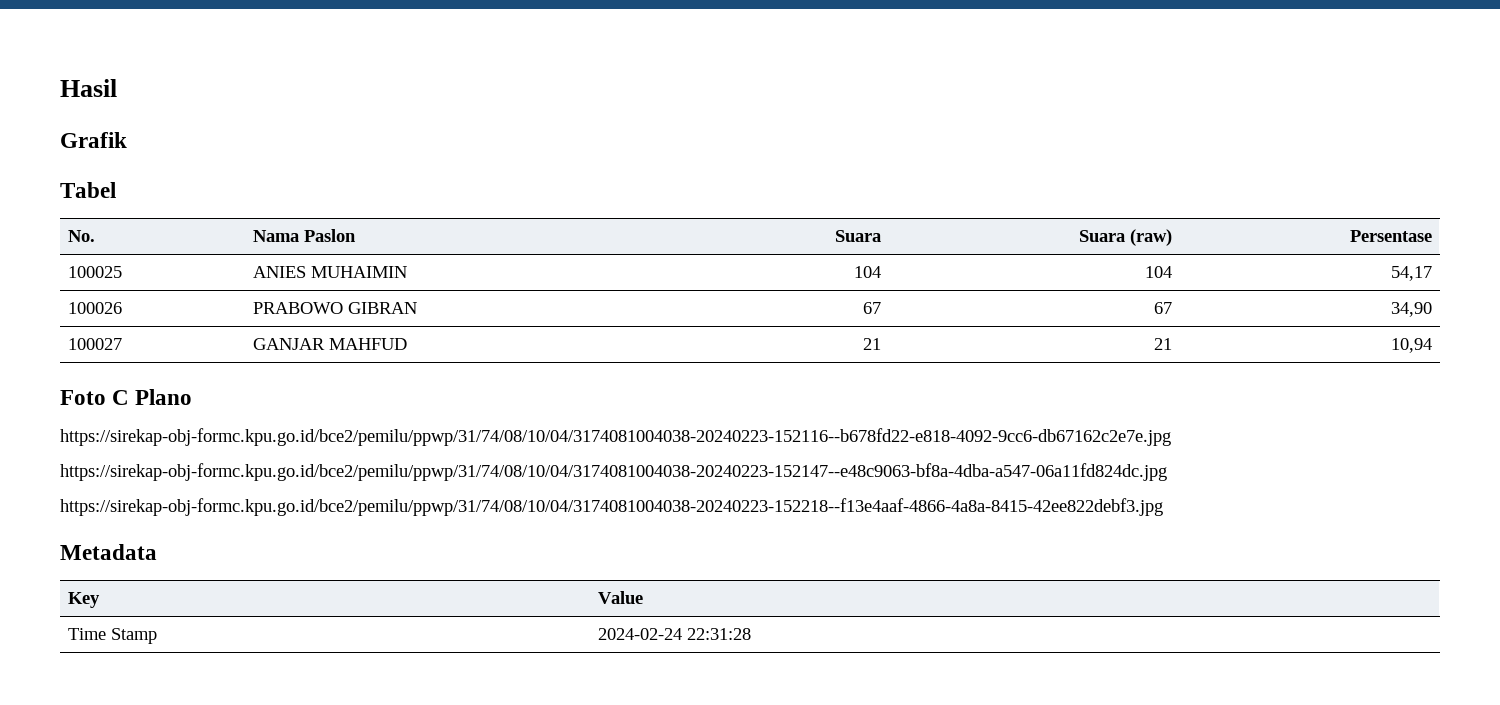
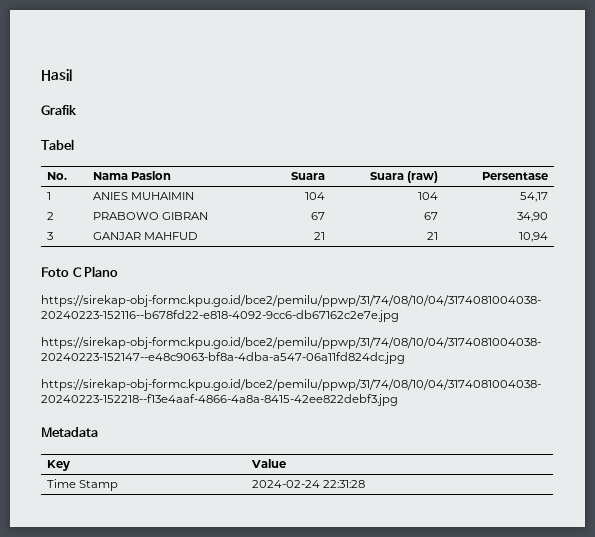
[67,266,122,278] 100025 -> [47,192,52,200] 1
[67,302,122,314] 100026 -> [47,212,55,220] 2
[67,338,122,350] 100027 -> [47,232,54,240] 3

